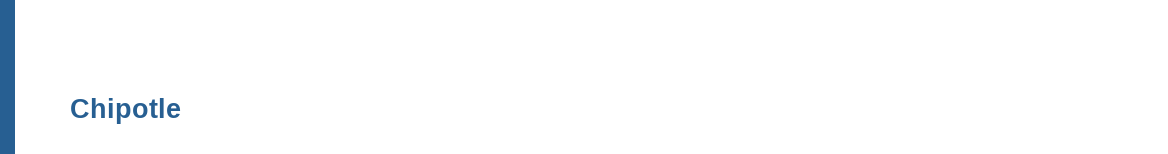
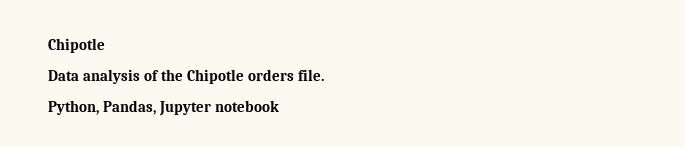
[70,98,181,124] Chipotle -> [48,38,105,53] [48,69,325,84] [48,100,280,116] Chipotle // Data analysis of the Chipotle orders file. // Python, Pandas, Jupyter notebook

